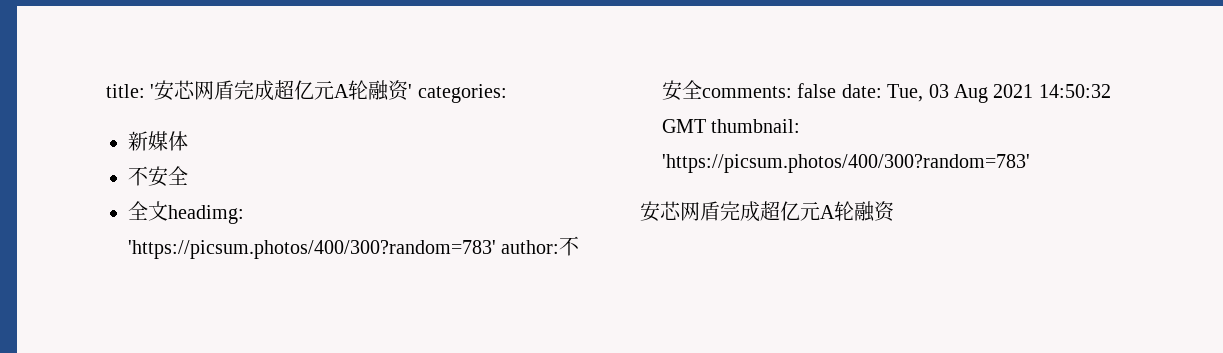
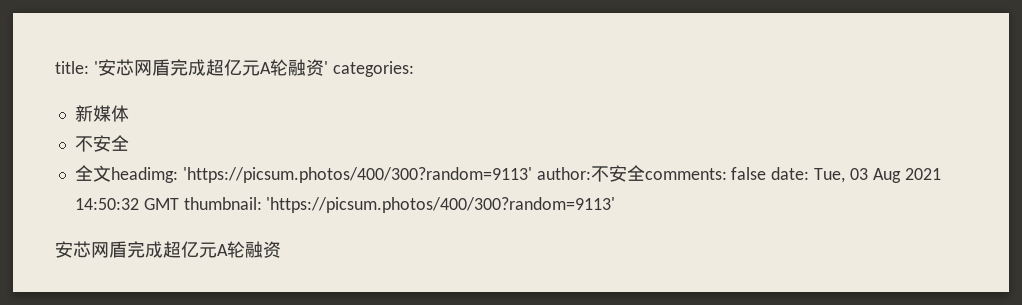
[128,240,496,259] 'https://picsum.photos/400/300?random=783' -> [182,167,532,183] 'https://picsum.photos/400/300?random=9113'
[662,154,1030,173] 'https://picsum.photos/400/300?random=783' -> [266,197,616,213] 'https://picsum.photos/400/300?random=9113'

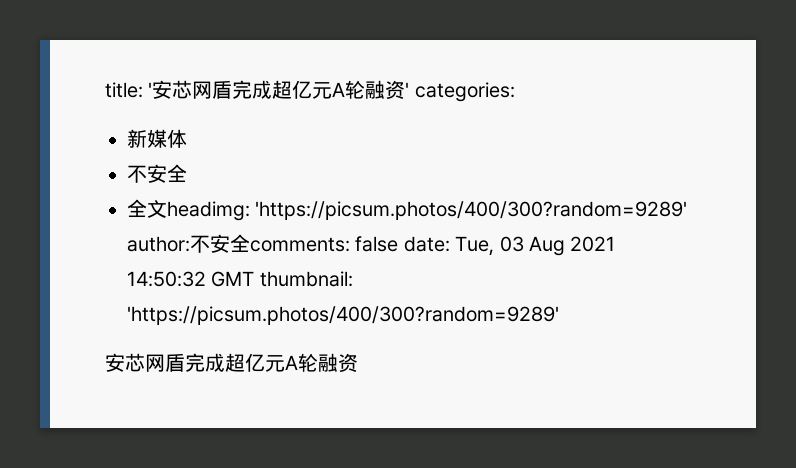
[182,167,532,183] 'https://picsum.photos/400/300?random=9113' -> [255,201,688,220] 'https://picsum.photos/400/300?random=9289'
[266,197,616,213] 'https://picsum.photos/400/300?random=9113' -> [127,306,559,325] 'https://picsum.photos/400/300?random=9289'

